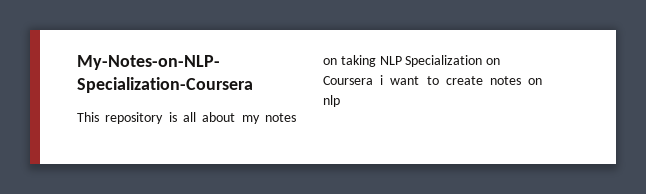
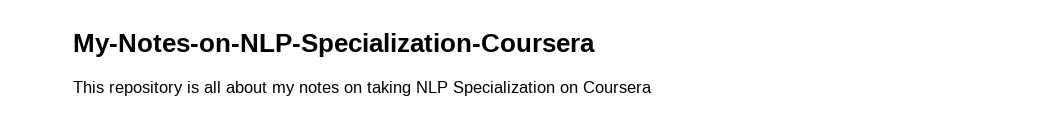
[380,75,542,85] [323,95,340,107] i want to create notes on nlp -> (652, 87) none

